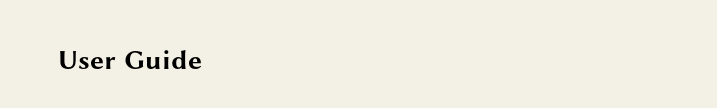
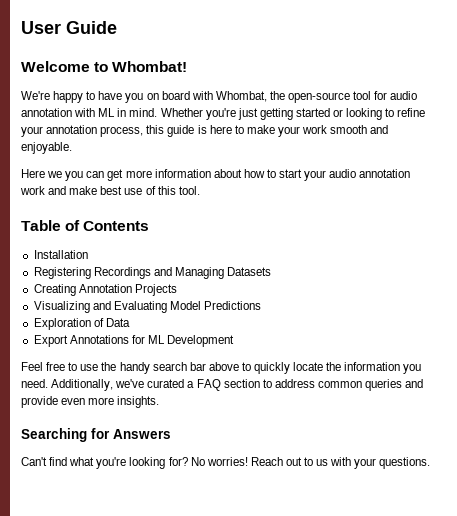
(202, 59) none -> [21,61,188,72] [21,91,418,103] [21,108,426,120] [21,125,389,137] [21,142,72,154] [21,169,411,181] [20,186,200,195] [21,220,150,231] [33,250,88,259] [33,267,272,279] [33,284,177,296] [33,301,262,313] [33,318,130,330] [33,335,235,347] [21,362,422,374] [21,379,424,391] [21,396,160,408] [21,428,171,442] [21,457,431,469] // Welcome to Whombat! // We're happy to have you on board with Whombat, the open-source tool for audio annotation with ML in mind. Whether you're just getting started or looking to refine your annotation process, this guide is here to make your work smooth and enjoyable. // Here we you can get more information about how to start your audio annotation work and make best use of this tool. // Table of Contents // Installation // Registering Recordings and Managing Datasets // Creating Annotation Projects // Visualizing and Evaluating Model Predictions // Exploration of Data // Export Annotations for ML Development // Feel free to use the handy search bar above to quickly locate the information you need. Additionally, we've curated a FAQ section to address common queries and provide even more insights. // Searching for Answers // Can't find what you're looking for? No worries! Reach out to us with your questions.

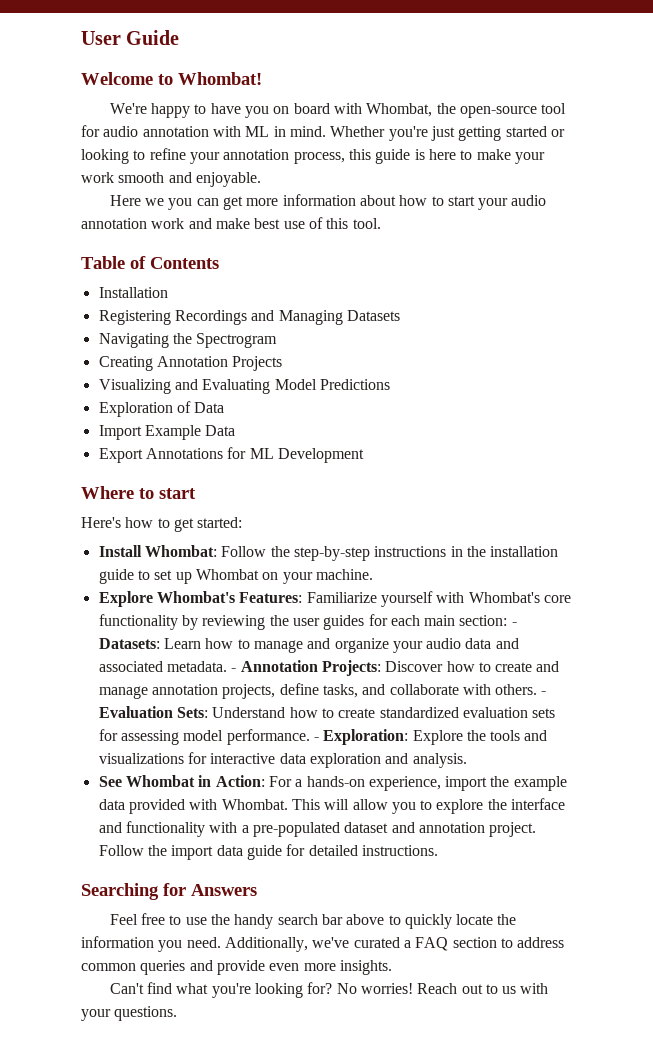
(272, 271) none -> [98,333,278,348] // Navigating the Spectrogram
(130, 322) none -> [98,425,236,440] // Import Example Data
(235, 341) none -> [81,486,196,499] [81,517,243,532] [98,545,559,561] [98,569,373,584] [98,591,571,607] [98,614,517,630] [98,638,519,653] [98,660,560,676] [98,683,547,699] [98,706,556,718] [98,729,548,745] [98,752,467,768] [98,775,567,791] [98,798,566,814] [98,821,537,837] [98,844,438,860] [81,883,257,900] // Where to start // Here's how to get started: // Install Whombat: Follow the step-by-step instructions in the installation guide to set up Whombat on your machine. // Explore Whombat's Features: Familiarize yourself with Whombat's core functionality by reviewing the user guides for each main section: - Datasets: Learn how to manage and organize your audio data and associated metadata. - Annotation Projects: Discover how to create and manage annotation projects, define tasks, and collaborate with others. - Evaluation Sets: Understand how to create standardized evaluation sets for assessing model performance. - Exploration: Explore the tools and visualizations for interactive data exploration and analysis. // See Whombat in Action: For a hands-on experience, import the example data provided with Whombat. This will allow you to explore the interface and functionality with a pre-populated dataset and annotation project. Follow the import data guide for detailed instructions. // Searching for Answers
[21,428,171,442] // Searching for Answers -> (392, 967) none

